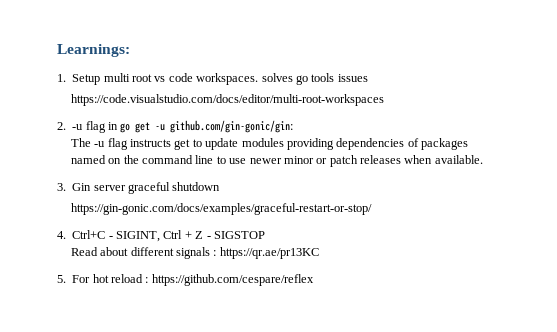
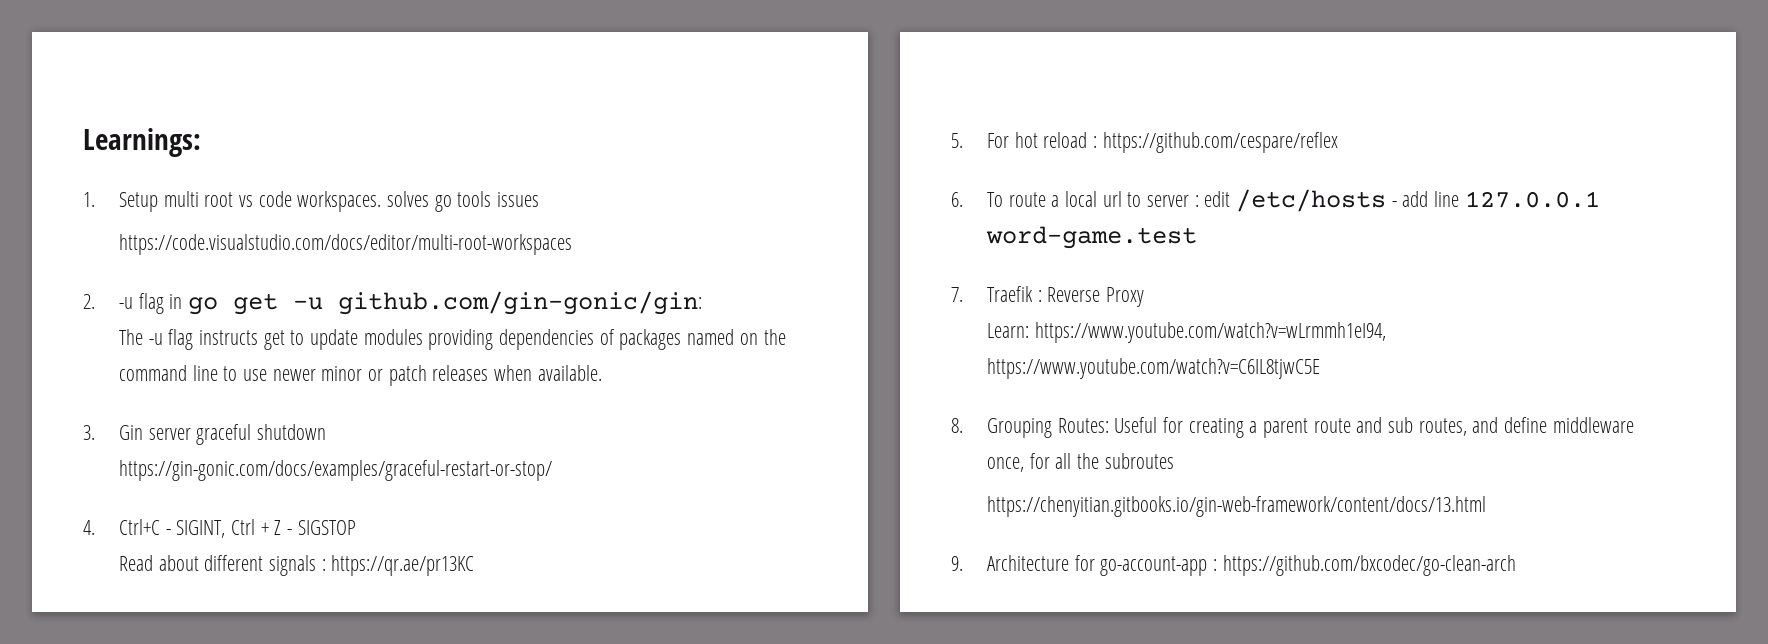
(314, 280) none -> [951,189,1600,212] [986,226,1198,249] [951,286,1145,307] [987,322,1386,343] [987,358,1321,379] [951,417,1634,438] [987,453,1174,472] [987,496,1487,517] [951,555,1516,576] // 6. To route a local url to server : edit /etc/hosts - add line 127.0.0.1 word-game.test // 7. Traefik : Reverse Proxy // Learn: https://www.youtube.com/watch?v=wLrmmh1eI94, https://www.youtube.com/watch?v=C6IL8tjwC5E // 8. Grouping Routes: Useful for creating a parent route and sub routes, and define middleware once, for all the subroutes // https://chenyitian.gitbooks.io/gin-web-framework/content/docs/13.html // 9. Architecture for go-account-app : https://github.com/bxcodec/go-clean-arch

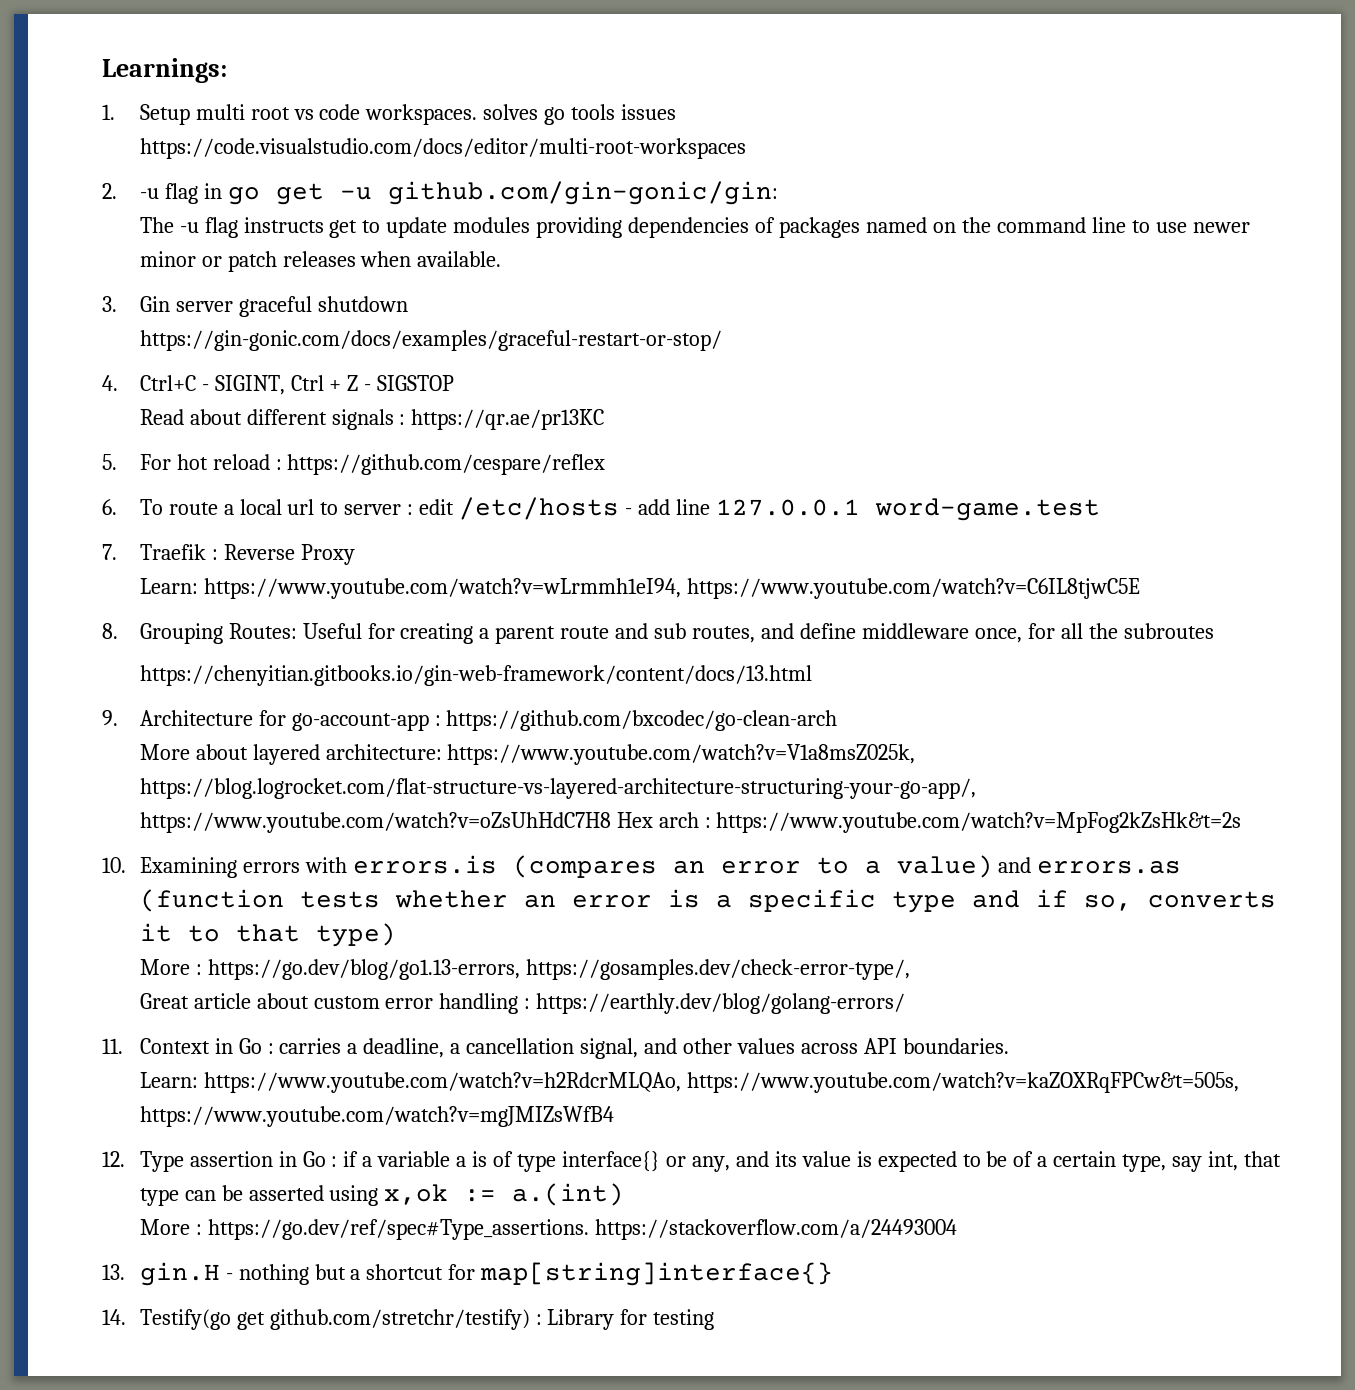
(1516, 565) none -> [139,744,916,765] [139,778,976,799] [139,812,1242,833] [102,855,1182,878] [139,889,1276,913] [139,923,396,947] [139,959,910,980] [139,993,906,1014] [102,1038,1009,1059] [139,1072,1239,1093] [139,1106,614,1127] [102,1151,1282,1172] [139,1183,625,1206] [139,1219,957,1240] [102,1262,834,1286] [102,1309,715,1330] // More about layered architecture: https://www.youtube.com/watch?v=V1a8msZ025k, https://blog.logrocket.com/flat-structure-vs-layered-architecture-structuring-your-go-app/, https://www.youtube.com/watch?v=oZsUhHdC7H8 Hex arch : https://www.youtube.com/watch?v=MpFog2kZsHk&t=2s // 10. Examining errors with errors.is (compares an error to a value) and errors.as (function tests whether an error is a specific type and if so, converts it to that type) // More : https://go.dev/blog/go1.13-errors, https://gosamples.dev/check-error-type/, // Great article about custom error handling : https://earthly.dev/blog/golang-errors/ // 11. Context in Go : carries a deadline, a cancellation signal, and other values across API boundaries. // Learn: https://www.youtube.com/watch?v=h2RdcrMLQAo, https://www.youtube.com/watch?v=kaZOXRqFPCw&t=505s, https://www.youtube.com/watch?v=mgJMIZsWfB4 // 12. Type assertion in Go : if a variable a is of type interface{} or any, and its value is expected to be of a certain type, say int, that type can be asserted using x,ok := a.(int) // More : https://go.dev/ref/spec#Type_assertions. https://stackoverflow.com/a/24493004 // 13. gin.H - nothing but a shortcut for map[string]interface{} // 14. Testify(go get github.com/stretchr/testify) : Library for testing

